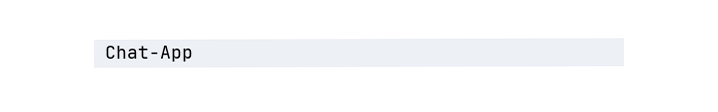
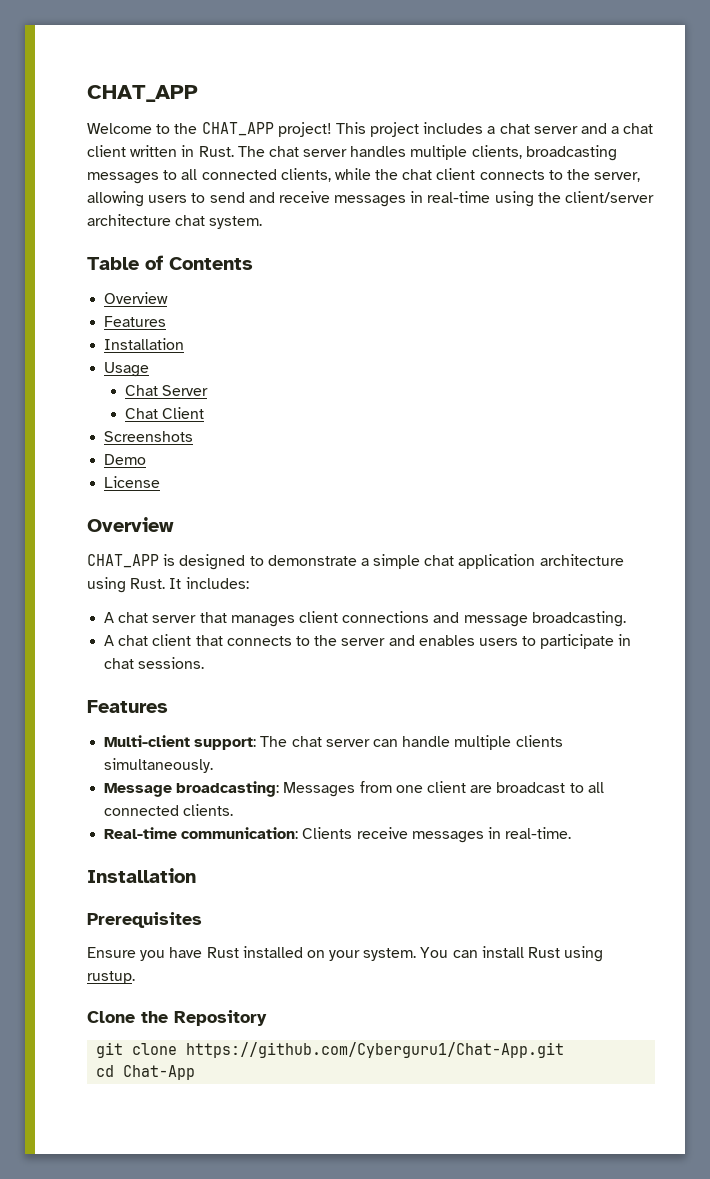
(104, 53) none -> [87,85,198,102] [87,122,654,137] [87,145,617,161] [87,168,641,184] [87,191,655,207] [87,214,263,229] [87,255,253,270] [104,292,169,304] [104,316,167,327] [104,338,185,350] [104,362,150,377] [124,385,208,396] [124,407,204,419] [104,431,194,442] [104,454,147,465] [104,476,161,488] [87,517,174,532] [87,554,624,570] [87,577,249,593] [104,611,626,627] [104,634,632,649] [104,657,205,669] [87,700,168,713] [104,735,563,750] [104,758,214,773] [104,781,604,797] [104,804,234,816] [104,827,572,843] [87,868,196,883] [87,912,202,928] [87,946,604,962] [87,971,135,984] [87,1010,267,1026] [96,1042,565,1058] [96,1065,115,1077] CHAT_APP // Welcome to the CHAT_APP project! This project includes a chat server and a chat client written in Rust. The chat server handles multiple clients, broadcasting messages to all connected clients, while the chat client connects to the server, allowing users to send and receive messages in real-time using the client/server architecture chat system. // Table of Contents // Overview // Features // Installation // Usage // Chat Server // Chat Client // Screenshots // Demo // License // Overview // CHAT_APP is designed to demonstrate a simple chat application architecture using Rust. It includes: // A chat server that manages client connections and message broadcasting. // A chat client that connects to the server and enables users to participate in chat sessions. // Features // Multi-client support: The chat server can handle multiple clients simultaneously. // Message broadcasting: Messages from one client are broadcast to all connected clients. // Real-time communication: Clients receive messages in real-time. // Installation // Prerequisites // Ensure you have Rust installed on your system. You can install Rust using rustup. // Clone the Repository // git clone https://github.com/Cyberguru1/Chat-App.git // cd

